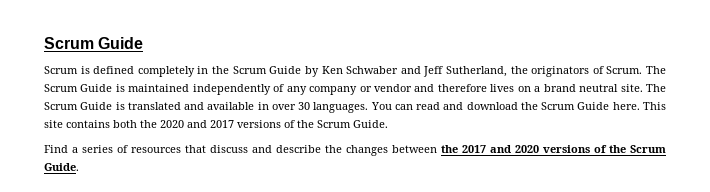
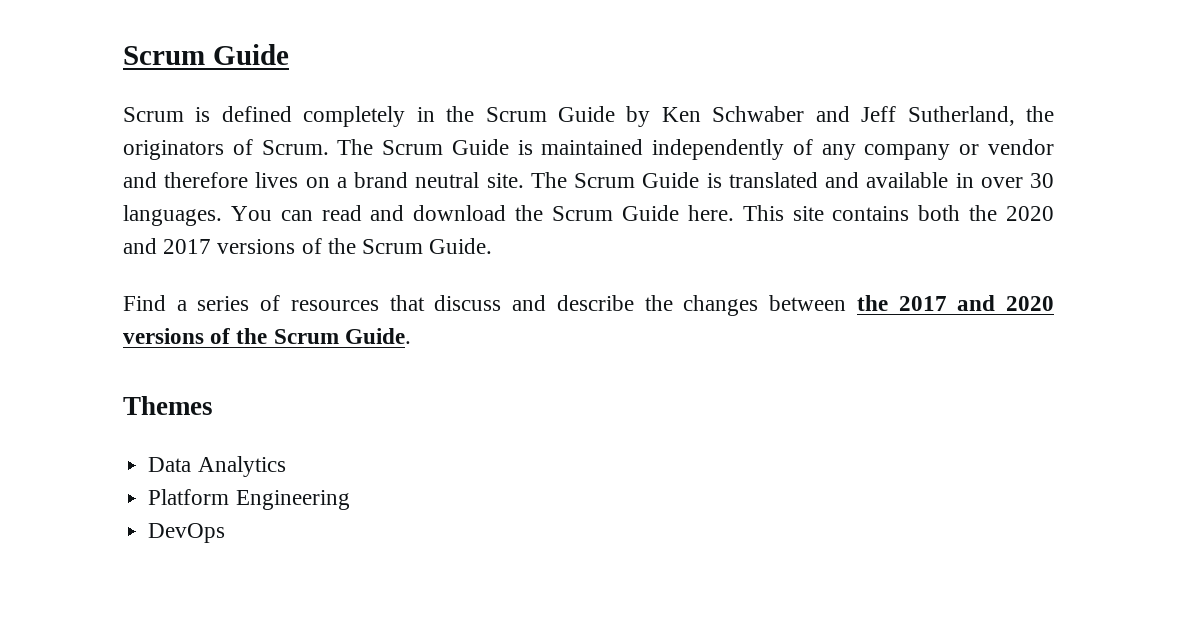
(79, 167) none -> [123,396,213,415] [148,456,286,477] [148,489,350,510] [148,523,226,543] // Themes // Data Analytics // Platform Engineering // DevOps

